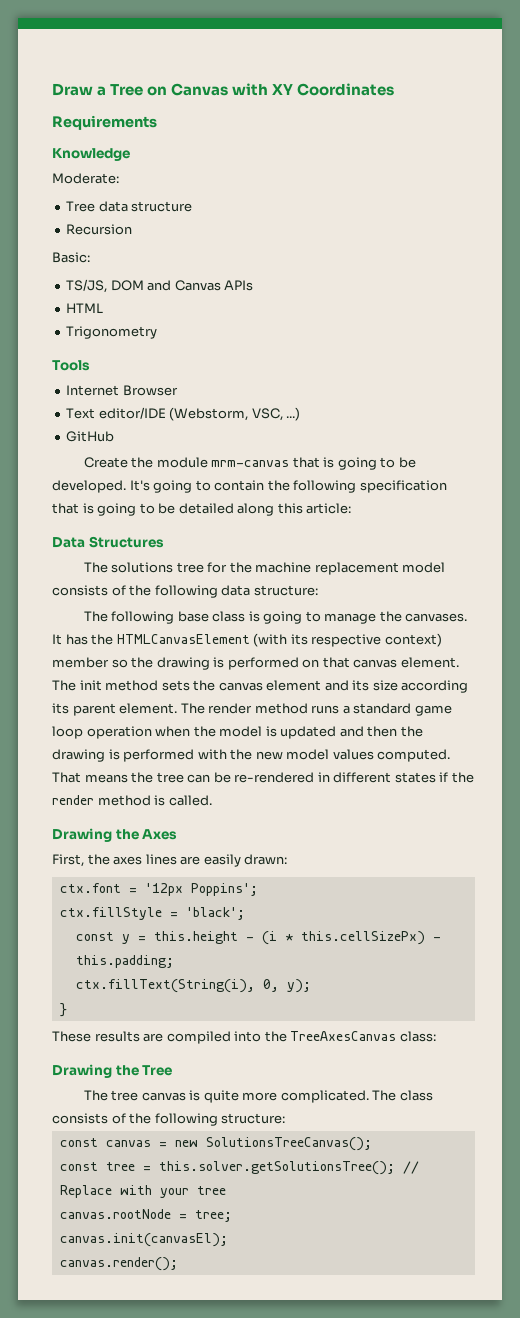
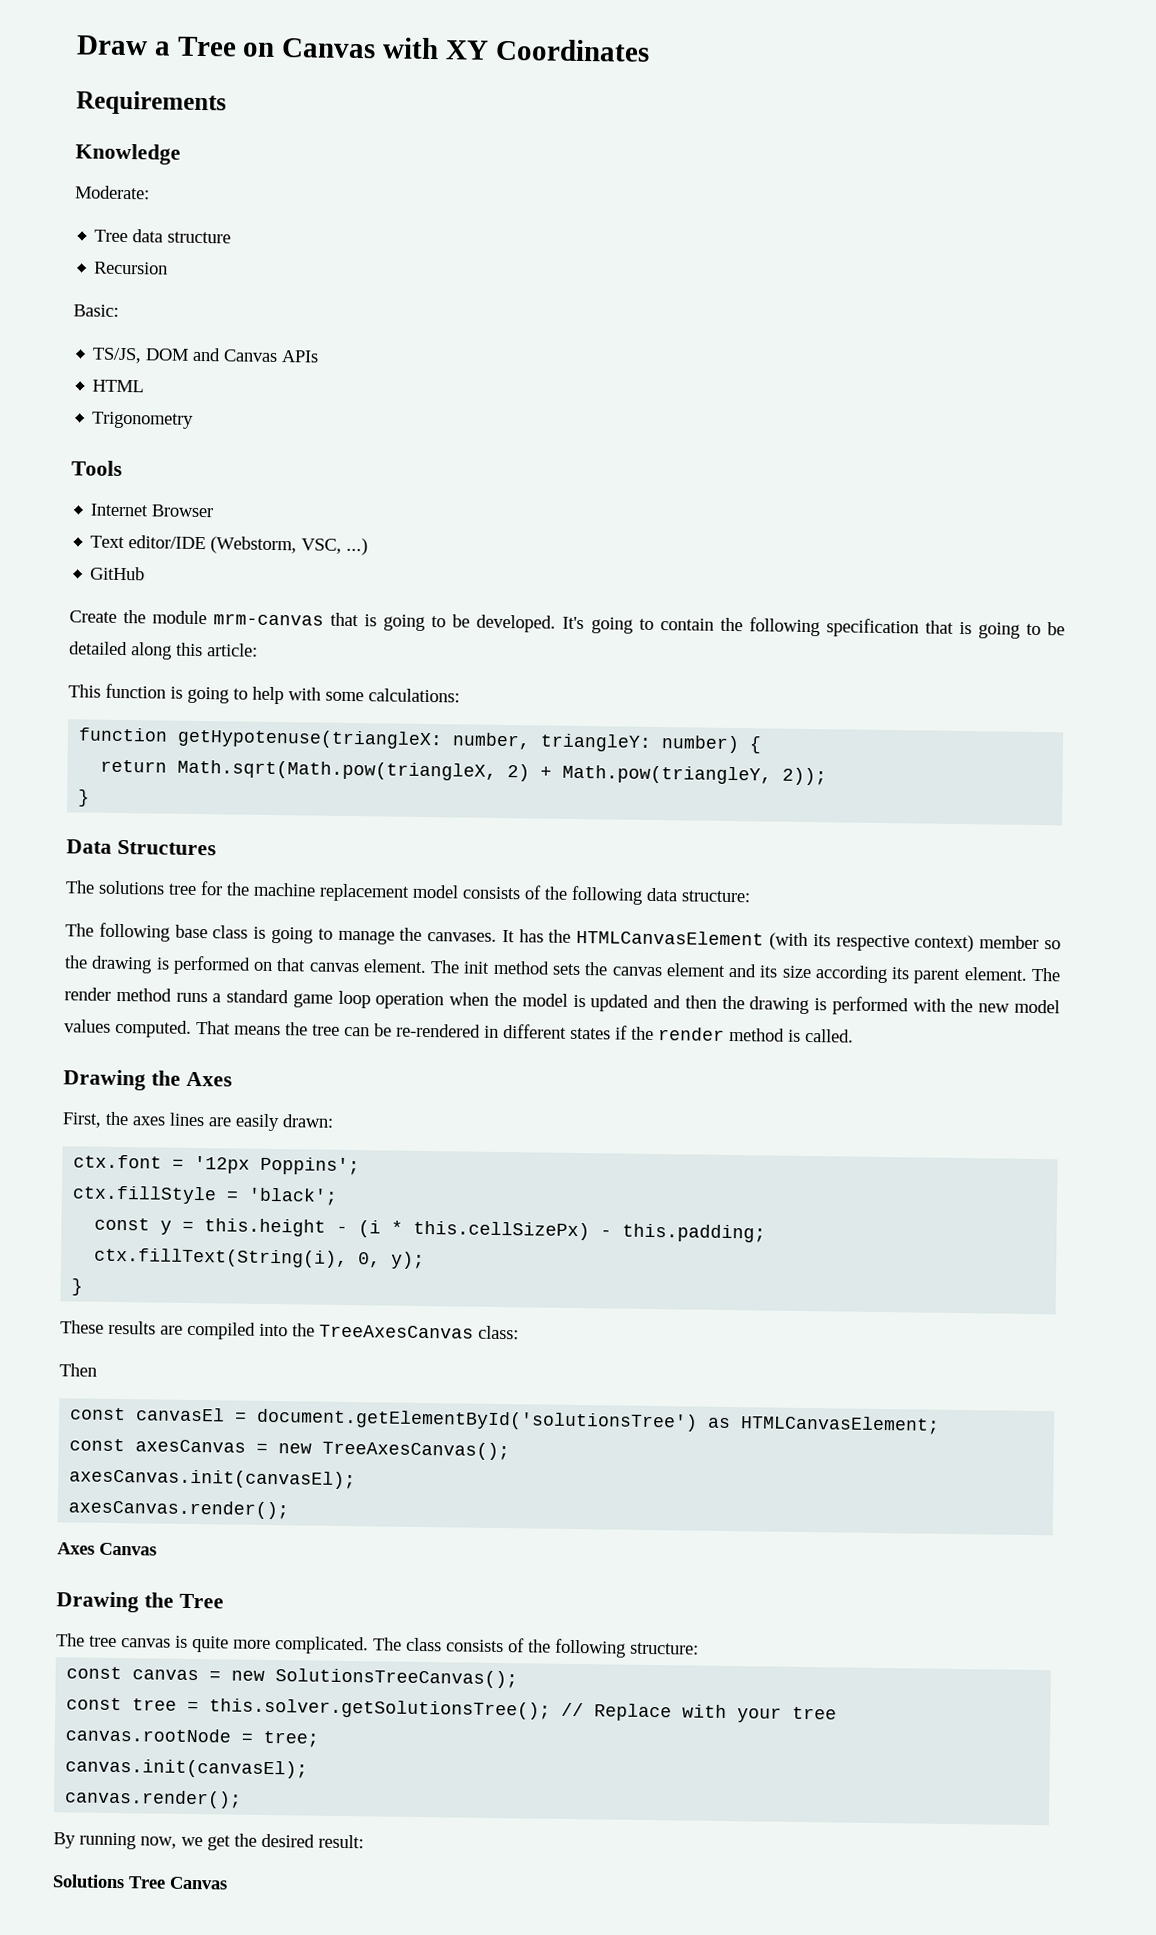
(352, 508) none -> [68,683,460,705] [78,727,763,754] [100,759,828,786] [78,789,91,807] // This function is going to help with some calculations: // function getHypotenuse(triangleX: number, triangleY: number) { // return Math.sqrt(Math.pow(triangleX, 2) + Math.pow(triangleY, 2)); // }
(436, 1036) none -> [59,1363,97,1377] [70,1407,941,1435] [69,1438,511,1461] [69,1468,357,1490] [68,1499,290,1520] [57,1542,157,1556] // Then // const canvasEl = document.getElementById('solutionsTree') as HTMLCanvasElement; // const axesCanvas = new TreeAxesCanvas(); // axesCanvas.init(canvasEl); // axesCanvas.render(); // Axes Canvas
(178, 1264) none -> [53,1832,364,1851] [52,1874,228,1890] // By running now, we get the desired result: // Solutions Tree Canvas

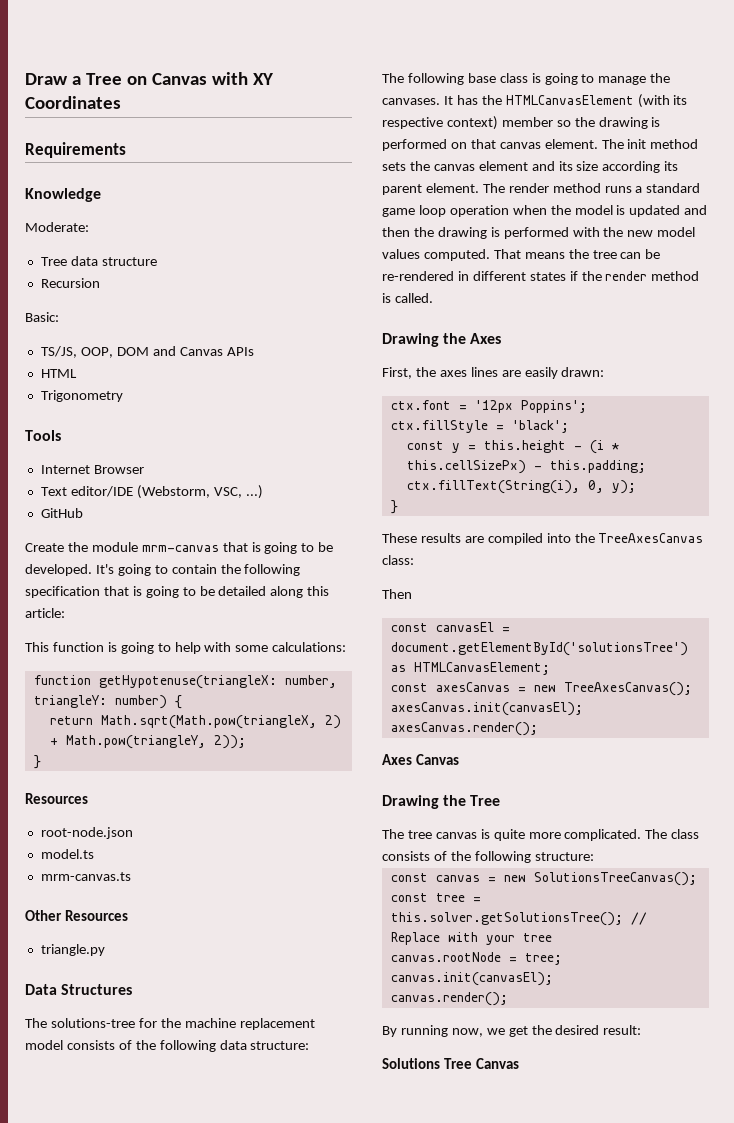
(143, 355) none -> [80,347,113,358] OOP,
(91, 798) none -> [25,793,88,804] [40,827,133,839] [40,849,94,859] [40,872,131,881] [25,910,128,921] [40,944,105,956] // Resources // root-node.json // model.ts // mrm-canvas.ts // Other Resources // triangle.py
[98,880,197,895] solutions tree -> [50,1018,135,1028] solutions-tree

